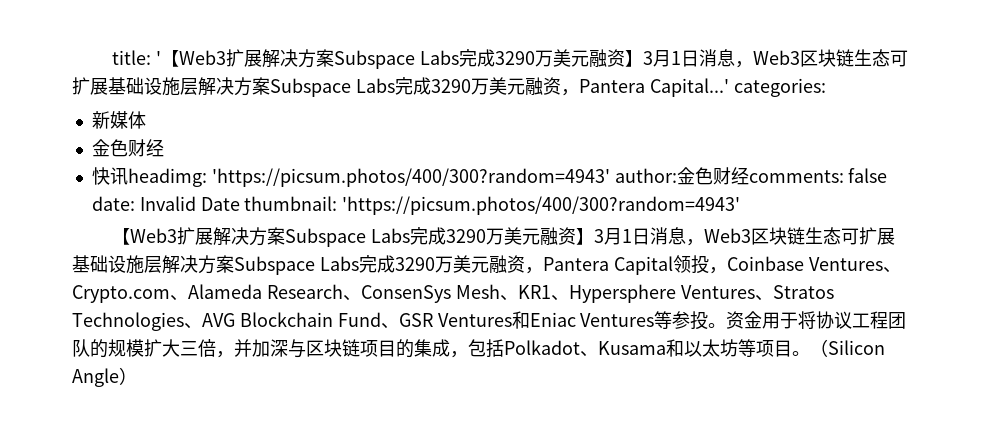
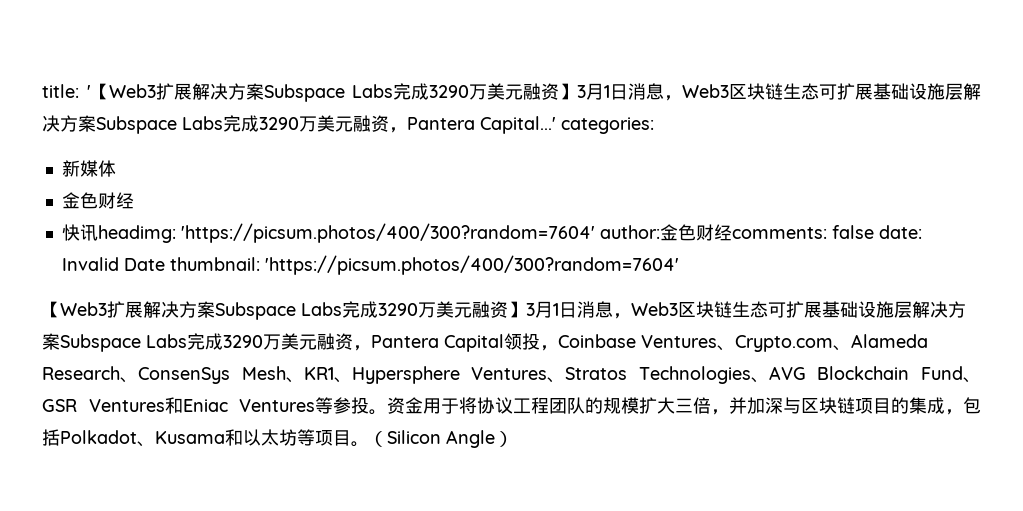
[211,168,610,187] 'https://picsum.photos/400/300?random=4943' -> [180,223,595,243] 'https://picsum.photos/400/300?random=7604'
[342,196,741,215] 'https://picsum.photos/400/300?random=4943' -> [264,255,679,275] 'https://picsum.photos/400/300?random=7604'

